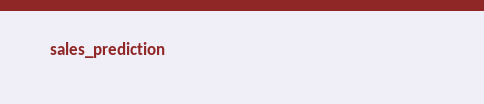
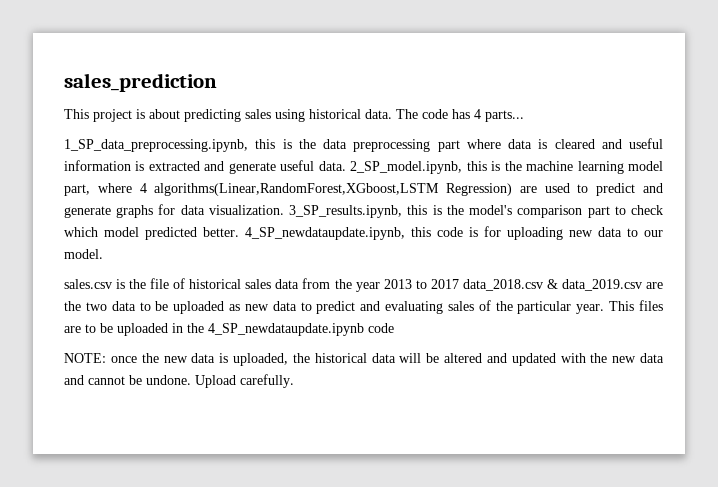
(165, 50) none -> [64,109,524,122] [64,138,663,152] [64,160,663,174] [64,183,664,196] [64,204,664,218] [64,226,663,240] [64,249,103,259] [64,278,663,292] [64,300,664,314] [64,323,394,336] [64,353,664,366] [64,374,294,388] // This project is about predicting sales using historical data. The code has 4 parts... // 1_SP_data_preprocessing.ipynb, this is the data preprocessing part where data is cleared and useful information is extracted and generate useful data. 2_SP_model.ipynb, this is the machine learning model part, where 4 algorithms(Linear,RandomForest,XGboost,LSTM Regression) are used to predict and generate graphs for data visualization. 3_SP_results.ipynb, this is the model's comparison part to check which model predicted better. 4_SP_newdataupdate.ipynb, this code is for uploading new data to our model. // sales.csv is the file of historical sales data from the year 2013 to 2017 data_2018.csv & data_2019.csv are the two data to be uploaded as new data to predict and evaluating sales of the particular year. This files are to be uploaded in the 4_SP_newdataupdate.ipynb code // NOTE: once the new data is uploaded, the historical data will be altered and updated with the new data and cannot be undone. Upload carefully.

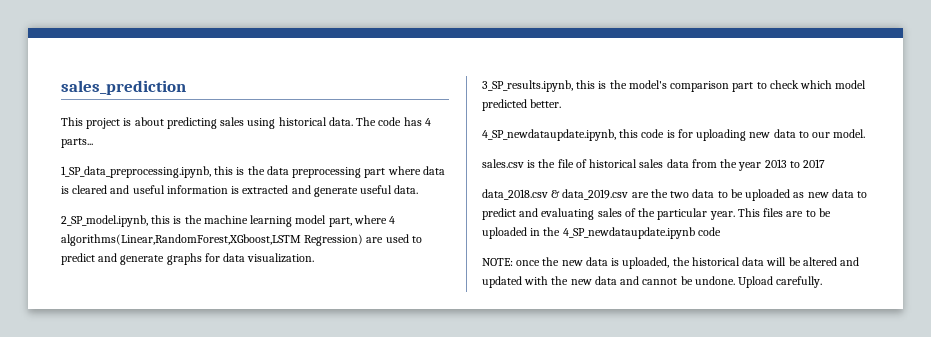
(346, 166) none -> (419, 189) //
(284, 210) none -> (315, 258) //
(239, 232) none -> (562, 103) //
(459, 284) none -> (826, 163) //

